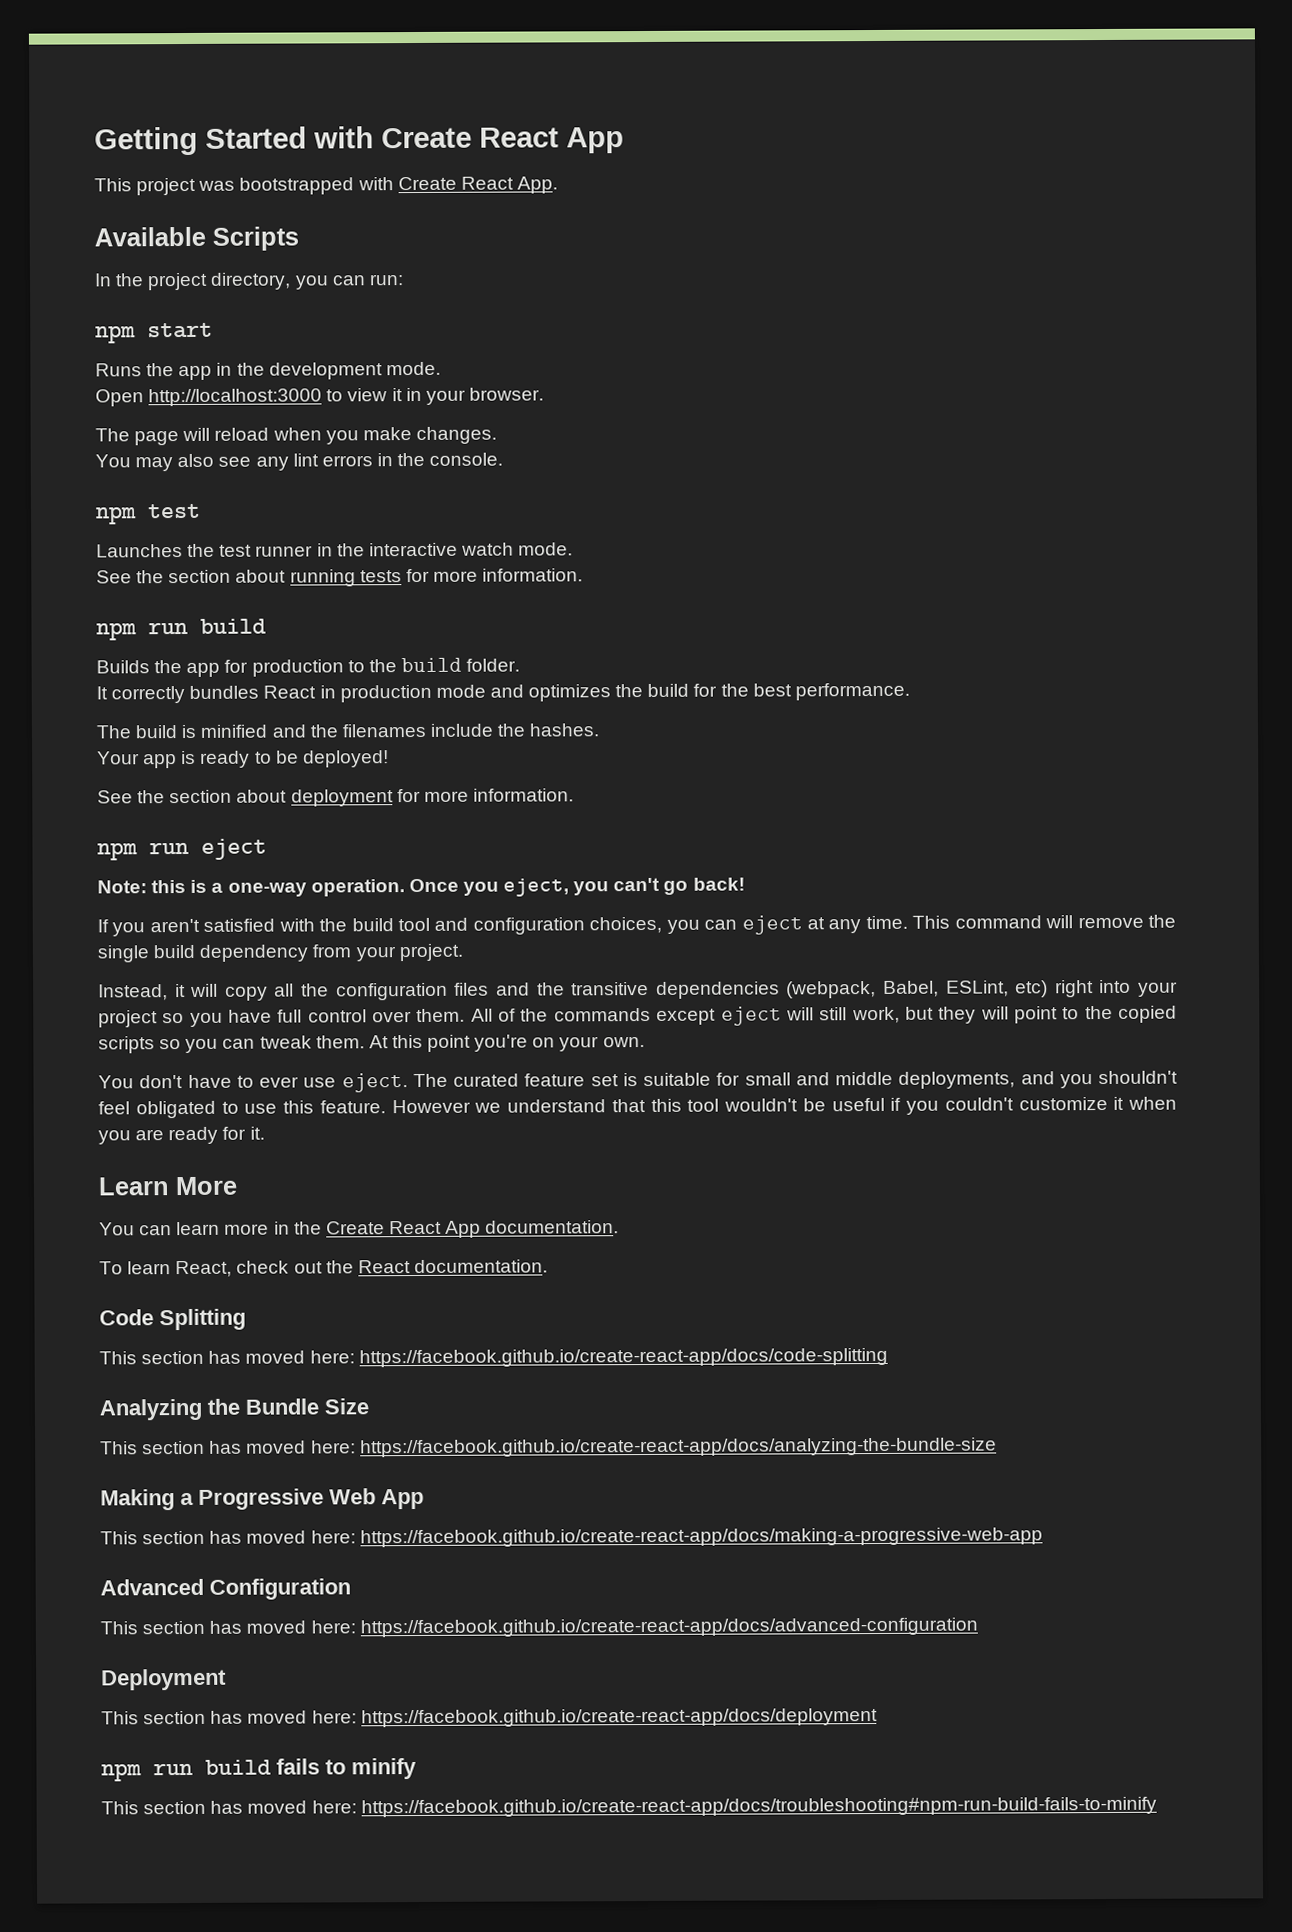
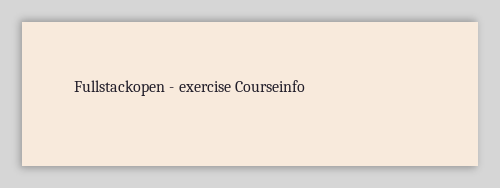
[94,126,624,156] [94,176,558,196] [94,226,299,251] [94,272,404,291] [95,322,213,344] [95,361,441,381] [95,387,544,407] [95,426,497,446] [95,452,504,472] [95,503,201,525] [96,542,574,558] [96,568,584,587] [96,618,267,641] [96,657,521,678] [96,682,910,704] [96,723,600,739] [97,750,389,769] [97,788,574,807] [97,838,267,861] [97,877,745,897] [97,914,1177,937] [97,943,463,963] [98,979,1178,1001] [98,1005,1177,1028] [98,1034,645,1054] [98,1070,1178,1093] [98,1096,1177,1119] [98,1126,265,1145] [98,1176,237,1196] [99,1220,620,1238] [99,1259,548,1278] [99,1308,246,1331] [99,1347,888,1368] [99,1398,369,1421] [100,1437,997,1458] [100,1488,424,1511] [100,1527,1043,1548] [100,1578,351,1600] [100,1617,978,1638] [101,1668,227,1691] [101,1707,878,1728] [101,1758,417,1782] [101,1796,1157,1818] Getting Started with Create React App // This project was bootstrapped with Create React App. // Available Scripts // In the project directory, you can run: // npm start // Runs the app in the development mode. // Open http://localhost:3000 to view it in your browser. // The page will reload when you make changes. // You may also see any lint errors in the console. // npm test // Launches the test runner in the interactive watch mode. // See the section about running tests for more information. // npm run build // Builds the app for production to the build folder. // It correctly bundles React in production mode and optimizes the build for the best performance. // The build is minified and the filenames include the hashes. // Your app is ready to be deployed! // See the section about deployment for more information. // npm run eject // Note: this is a one-way operation. Once you eject, you can't go back! // If you aren't satisfied with the build tool and configuration choices, you can eject at any time. This command will remove the single build dependency from your project. // Instead, it will copy all the configuration files and the transitive dependencies (webpack, Babel, ESLint, etc) right into your project so you have full control over them. All of the commands except eject will still work, but they will point to the copied scripts so you can tweak them. At this point you're on your own. // You don't have to ever use eject. The curated feature set is suitable for small and middle deployments, and you shouldn't feel obligated to use this feature. However we understand that this tool wouldn't be useful if you couldn't customize it when you are ready for it. // Learn More // You can learn more in the Create React App documentation. // To learn React, check out the React documentation. // Code Splitting // This section has moved here: https://facebook.github.io/create-react-app/docs/code-splitting // Analyzing the Bundle Size // This section has moved here: https://facebook.github.io/create-react-app/docs/analyzing-the-bundle-size // Making a Progressive Web App // This section has moved here: https://facebook.github.io/create-react-app/docs/making-a-progressive-web-app // Advanced Configuration // This section has moved here: https://facebook.github.io/create-react-app/docs/advanced-configuration // Deployment // This section has moved here: https://facebook.github.io/create-react-app/docs/deployment // npm run build fails to minify // This section has moved here: https://facebook.github.io/create-react-app/docs/troubleshooting#npm-run-build-fails-to-minify -> [74,80,305,96] Fullstackopen - exercise Courseinfo

